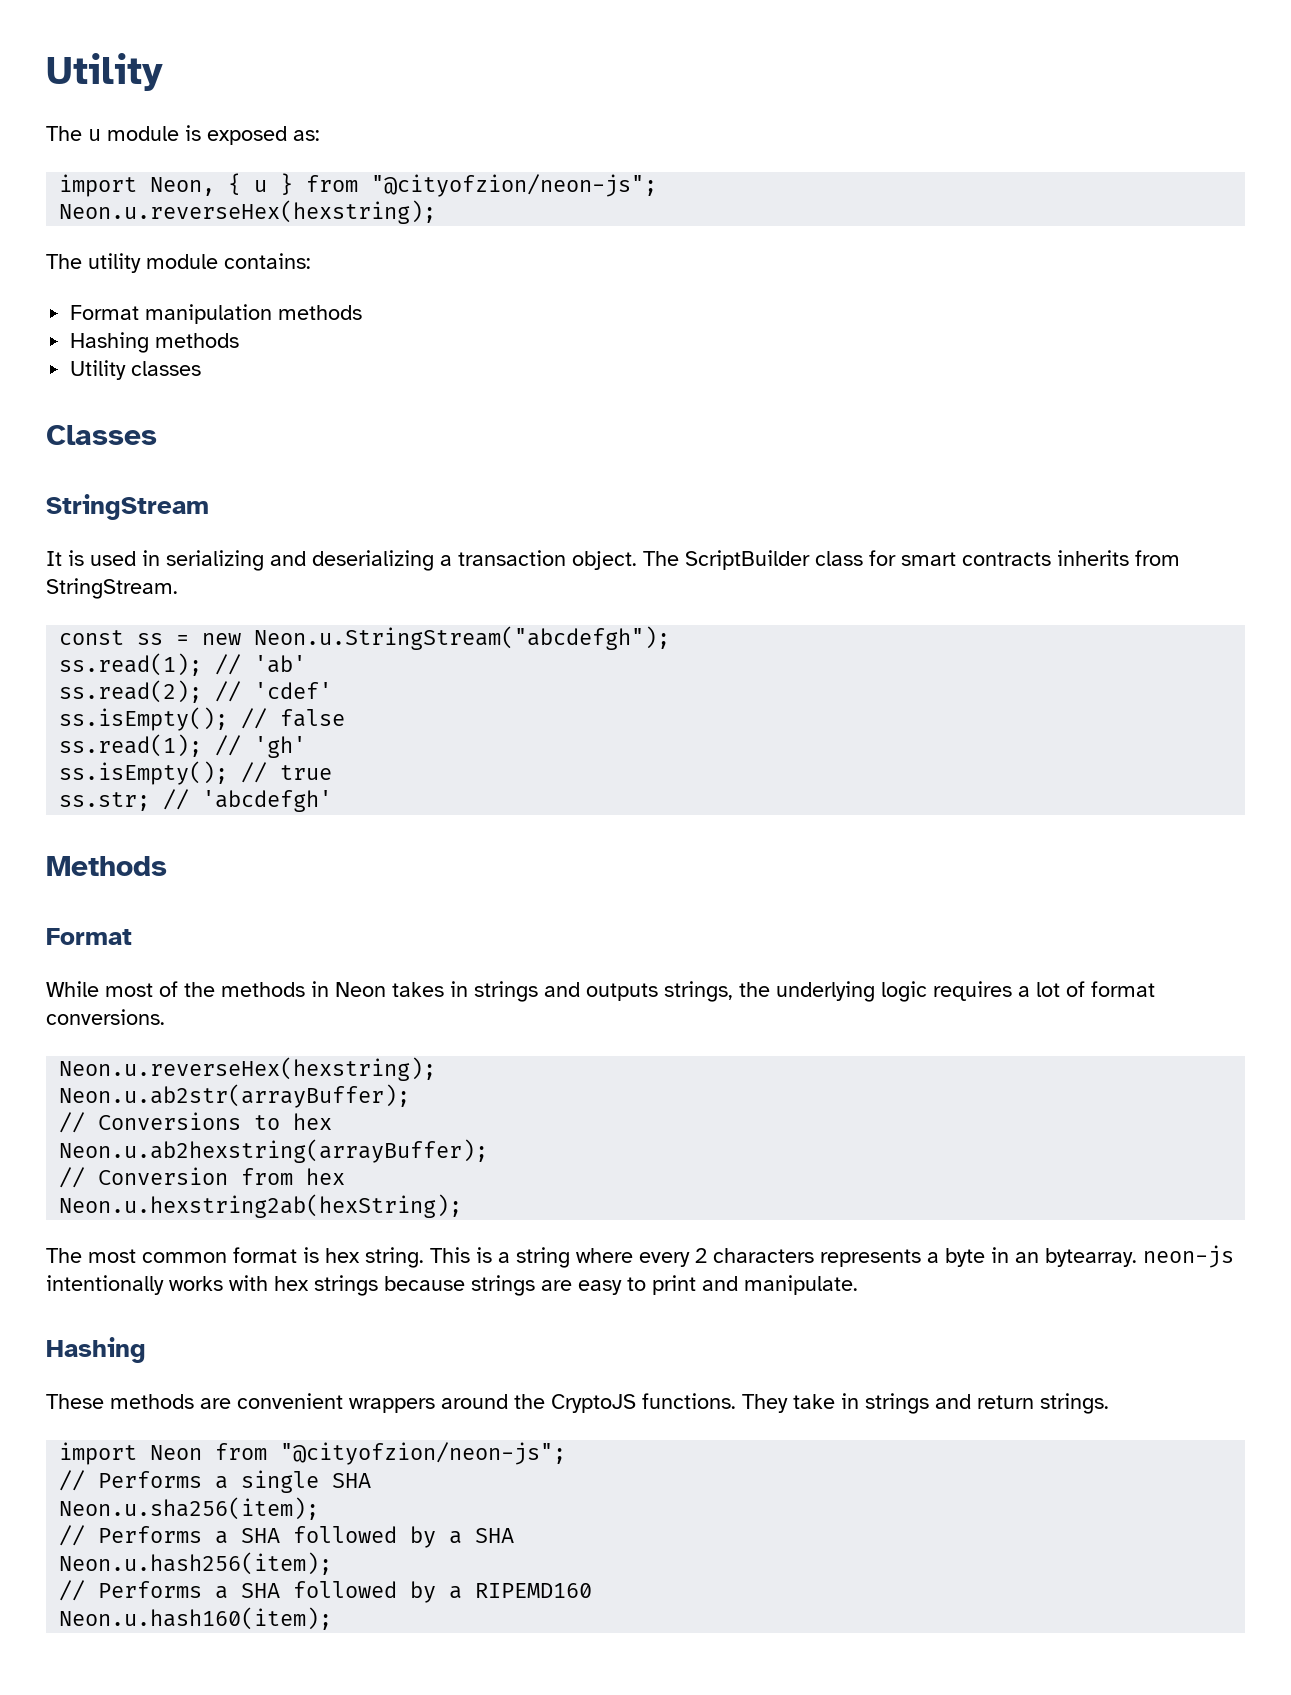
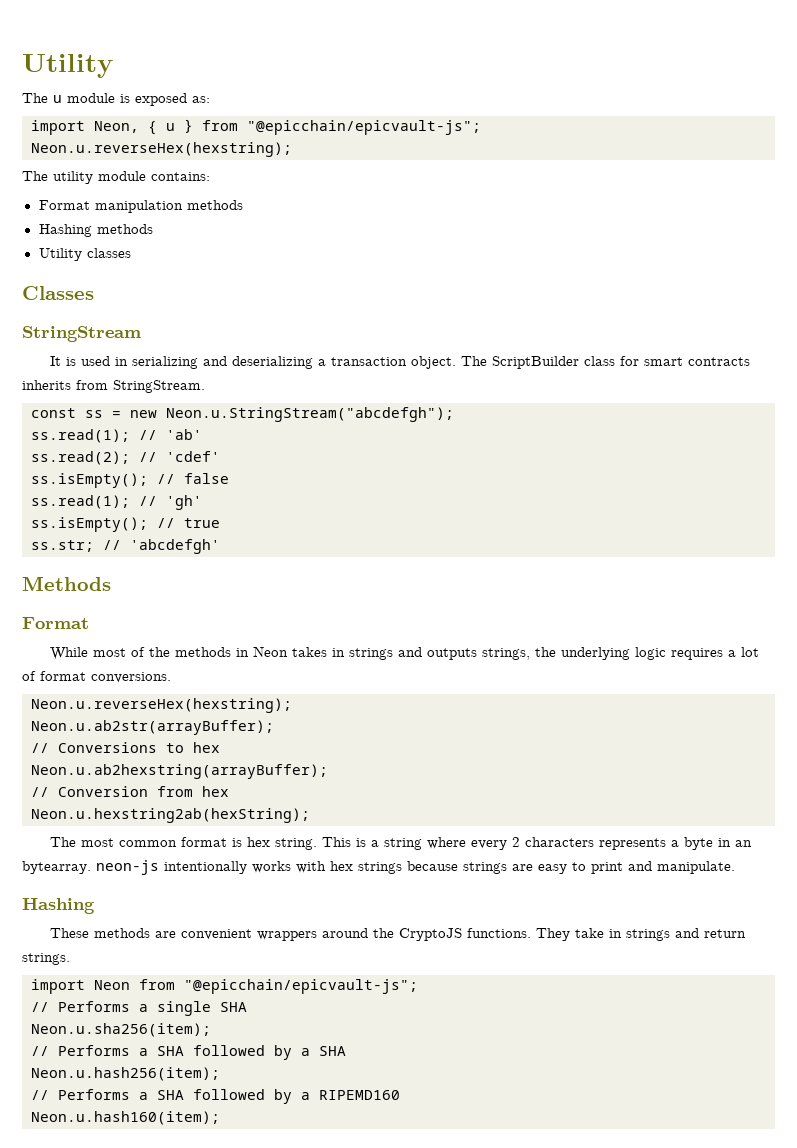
[371,174,658,197] "@cityofzion/neon-js"; -> [247,120,481,135] "@epicchain/epicvault-js";
[280,1442,567,1465] "@cityofzion/neon-js"; -> [184,979,418,994] "@epicchain/epicvault-js";

